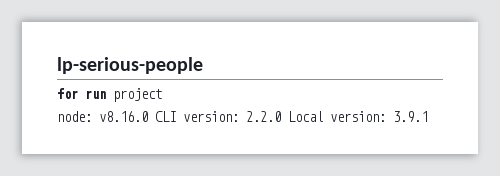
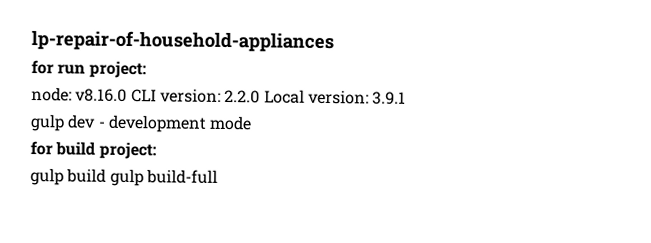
[57,57,203,74] lp-serious-people -> [31,30,334,53] lp-repair-of-household-appliances
[113,88,162,102] project -> [88,60,147,79] project:
(428, 116) none -> [30,114,253,133] [30,141,157,160] [30,168,218,187] // gulp dev - development mode // for build project: // gulp build gulp build-full

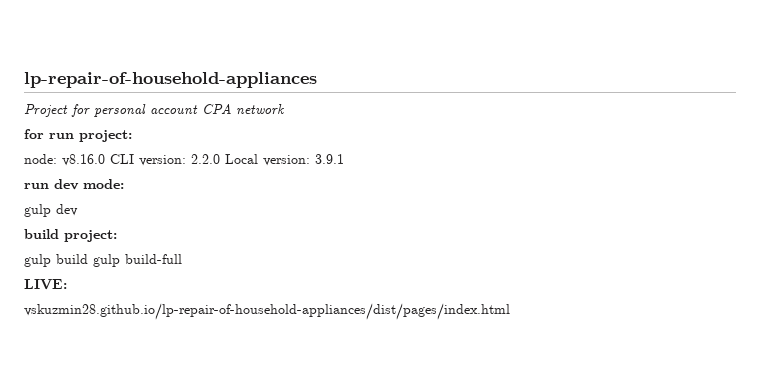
(334, 41) none -> [24,104,285,117] // Project for personal account CPA network
(407, 98) none -> [24,179,124,190] // run dev mode:
[97,114,253,133] [30,141,53,156] - development mode // for -> (78, 210) //
(218, 176) none -> [24,279,67,290] [24,303,510,320] // LIVE: // vskuzmin28.github.io/lp-repair-of-household-appliances/dist/pages/index.html

